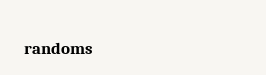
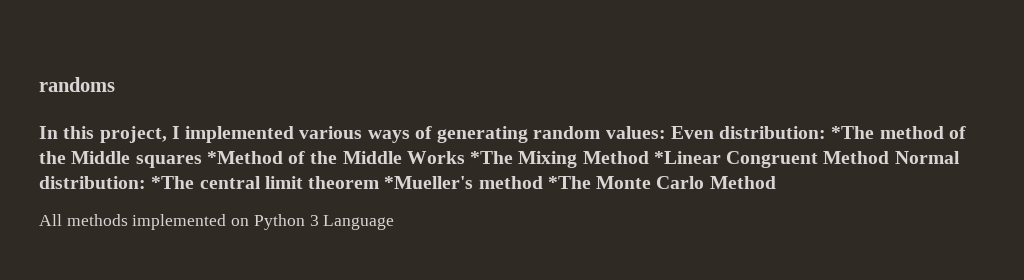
(93, 48) none -> [39,126,966,143] [39,151,960,168] [39,176,776,189] [39,214,395,230] // In this project, I implemented various ways of generating random values: Even distribution: *The method of the Middle squares *Method of the Middle Works *The Mixing Method *Linear Congruent Method Normal distribution: *The central limit theorem *Mueller's method *The Monte Carlo Method // All methods implemented on Python 3 Language

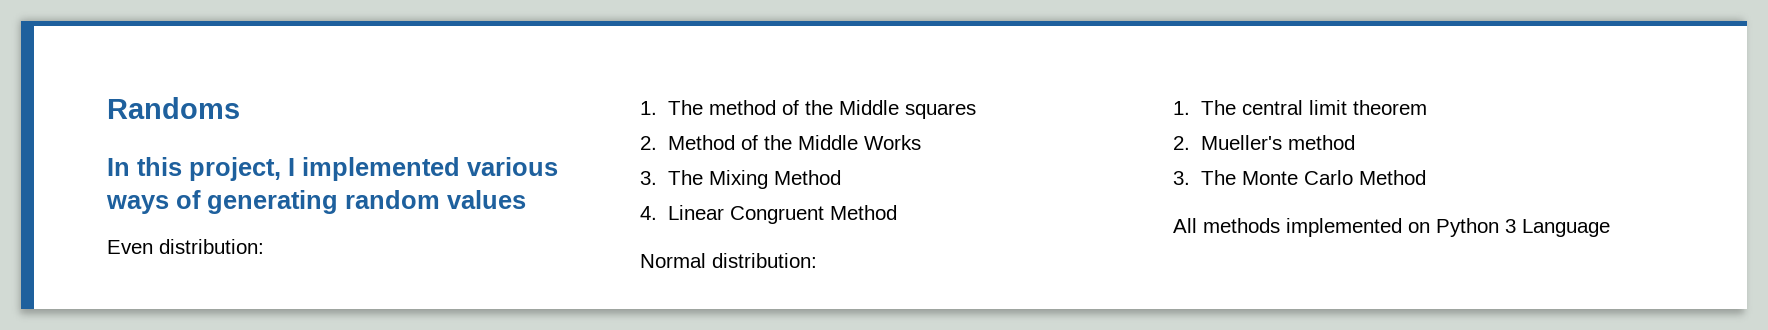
[39,77,115,92] randoms -> [107,97,240,119] Randoms
[605,126,666,139] values: -> [447,190,526,209] values //
[831,126,875,139] *The -> [640,100,704,115] // 1. The
[206,151,283,164] *Method -> [640,135,736,150] // 2. Method
[470,151,514,164] *The -> [640,170,704,185] // 3. The
[653,151,721,164] *Linear -> [640,205,725,220] // 4. Linear
(890, 157) none -> (898, 212) //
[151,176,195,189] *The -> [1173,100,1237,115] // 1. The
[384,176,591,189] *Mueller's method *The -> [1173,135,1356,150] [1173,170,1237,185] // 2. Mueller's method // 3. The

